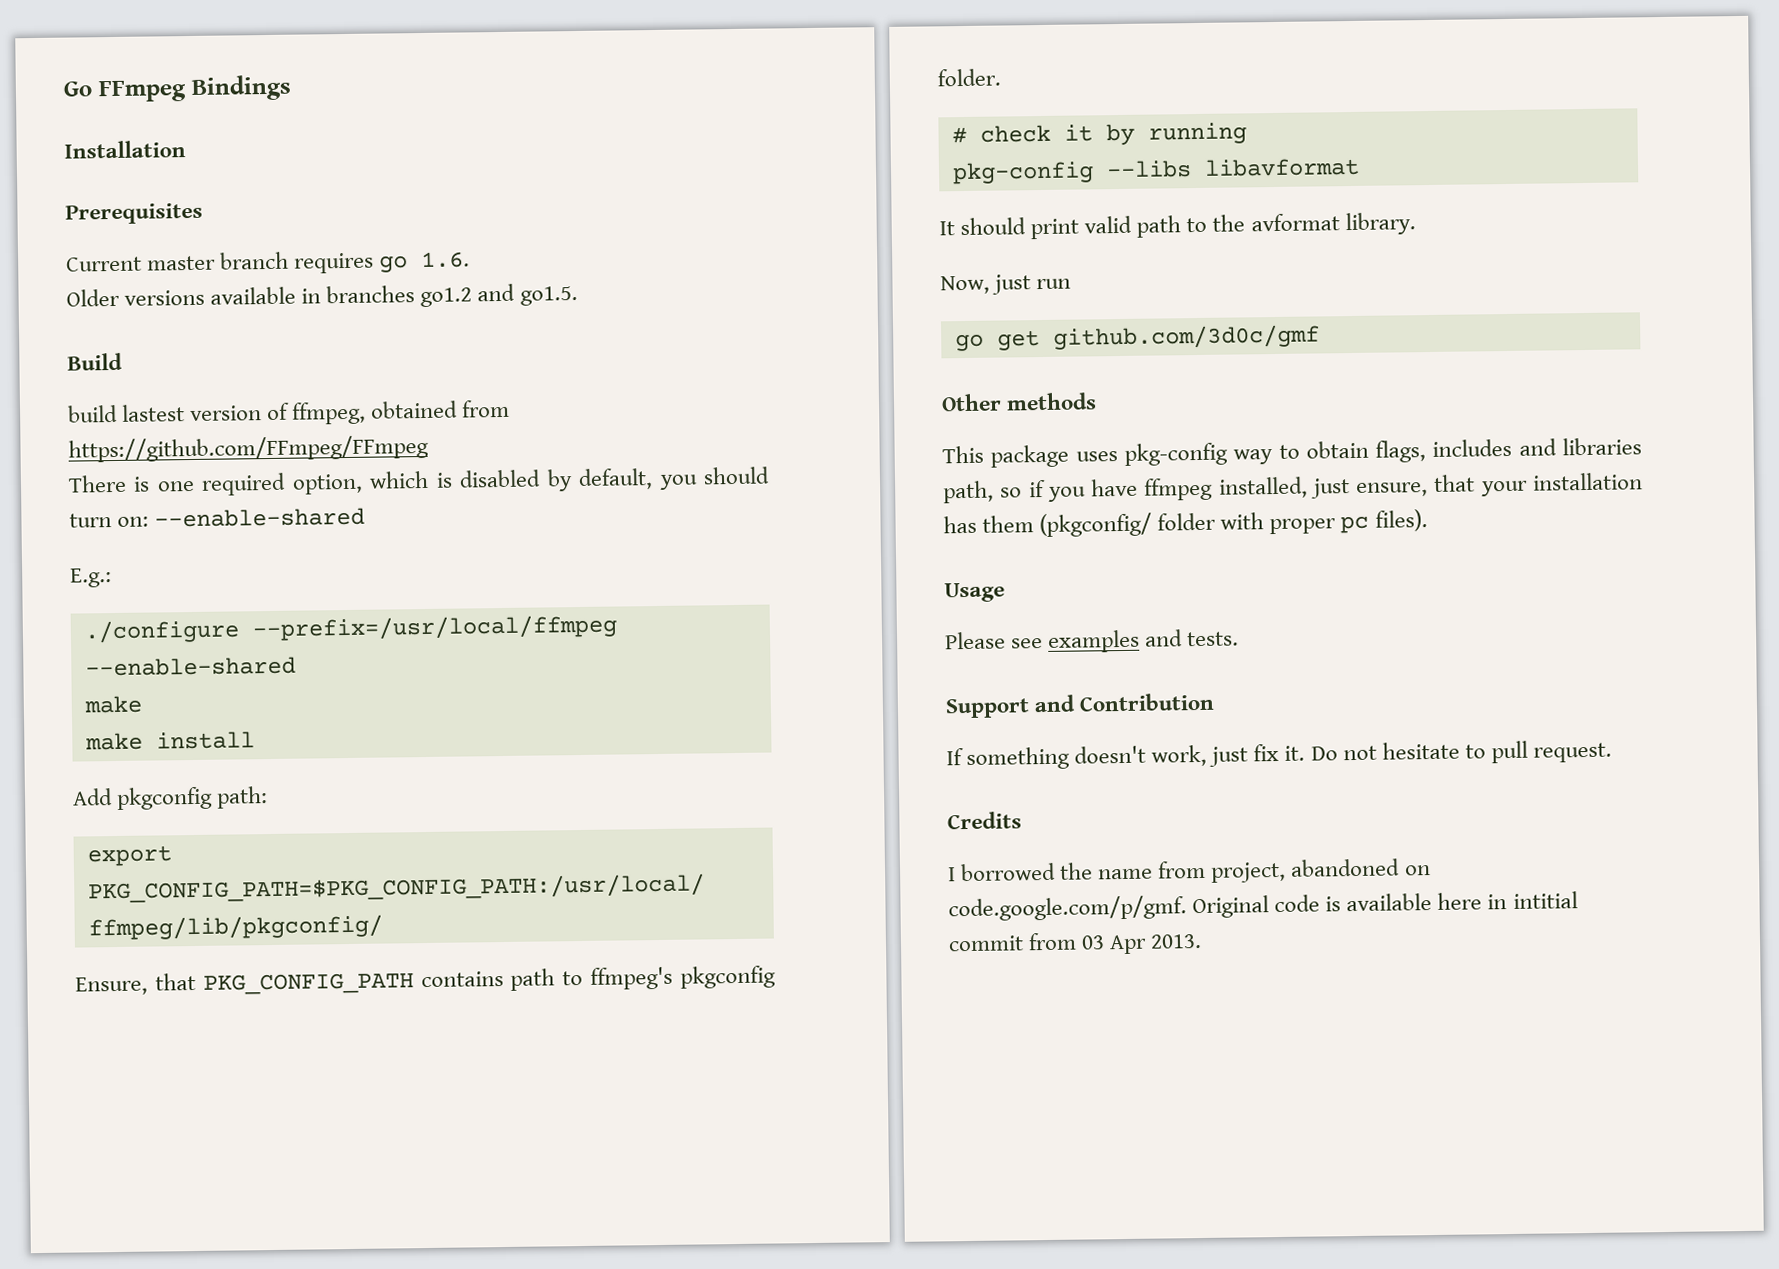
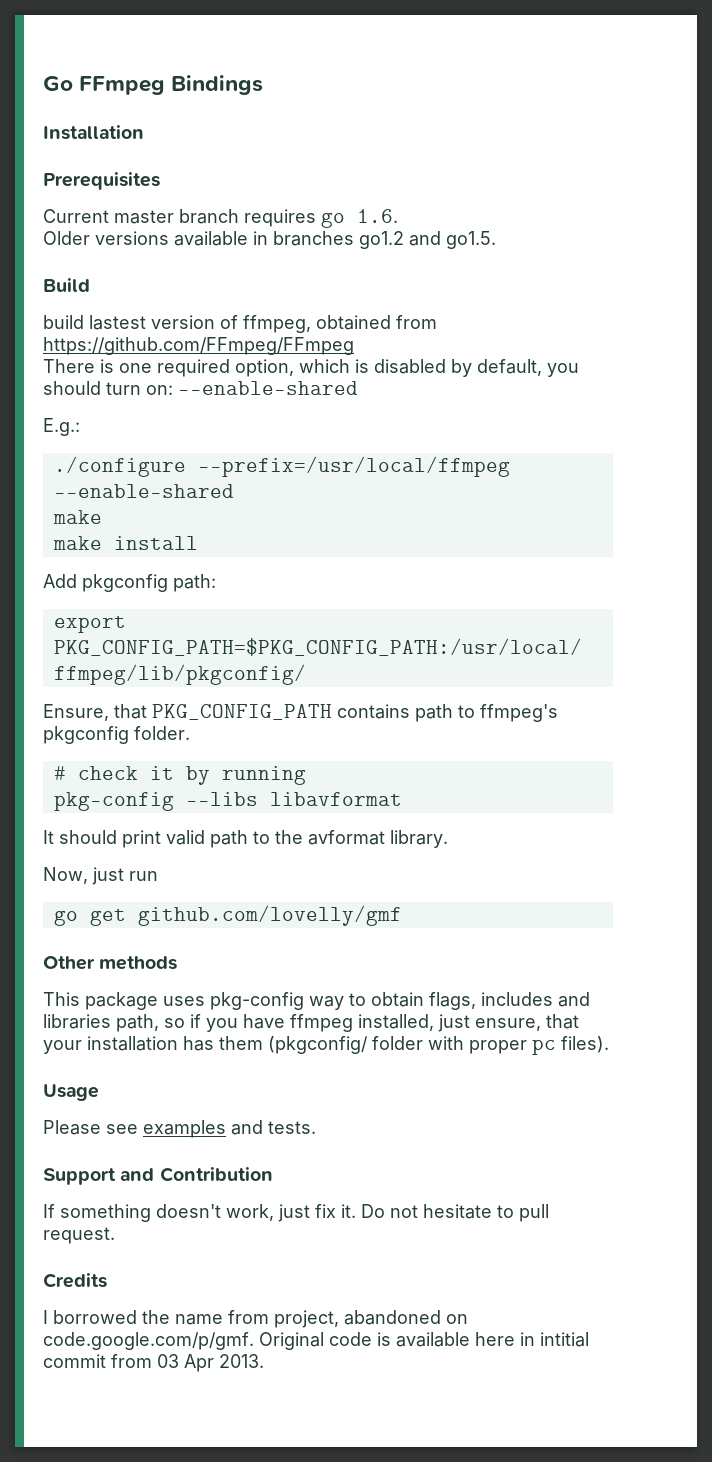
[1052,324,1320,350] github.com/3d0c/gmf -> [137,905,402,926] github.com/lovelly/gmf

